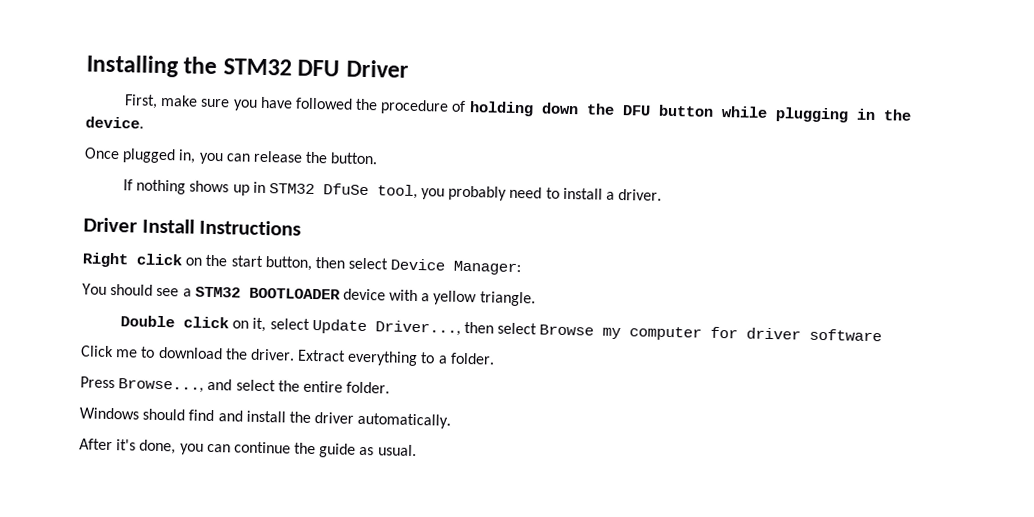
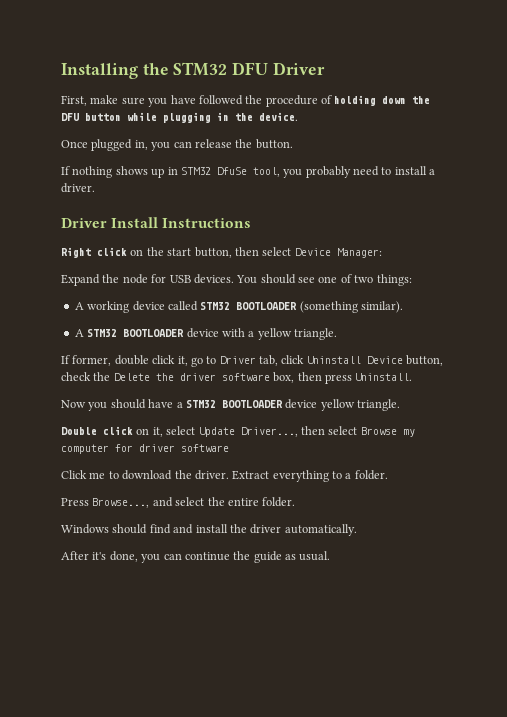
[82,283,192,297] You should see a -> [61,274,412,286] [74,301,403,313] [74,329,84,337] Expand the node for USB devices. You should see one of two things: // A working device called STM32 BOOTLOADER (something similar). // A
(536, 299) none -> [61,355,444,367] [61,372,413,384] [61,399,400,411] // If former, double click it, go to Driver tab, click Uninstall Device button, check the Delete the driver software box, then press Uninstall. // Now you should have a STM32 BOOTLOADER device yellow triangle.

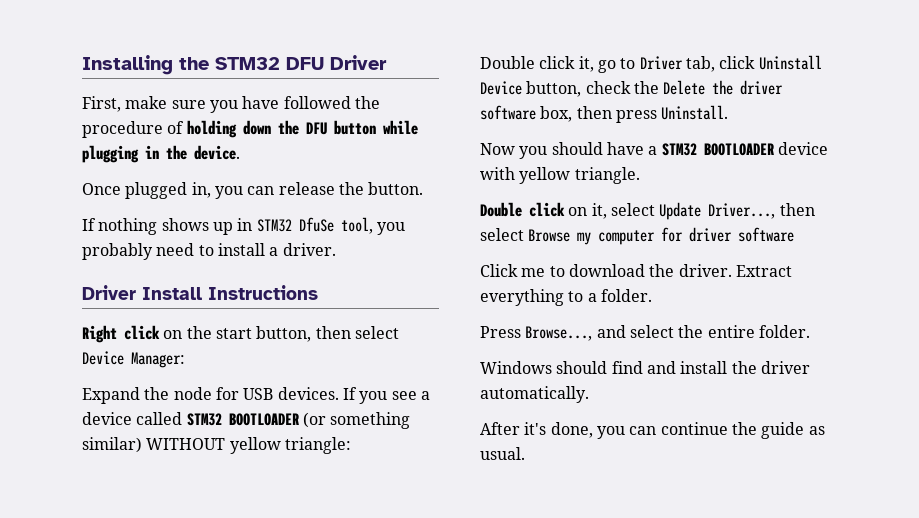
[236,274,412,286] [74,301,403,313] [74,328,337,340] [61,355,149,366] You should see one of two things: // A working device called STM32 BOOTLOADER (something similar). // A STM32 BOOTLOADER device with a yellow triangle. // If former, double -> [342,387,430,404] [82,412,411,429] [82,437,351,454] [480,56,535,69] If you see a device called STM32 BOOTLOADER (or something similar) WITHOUT yellow triangle: // Double
(318, 404) none -> [480,167,515,180] with

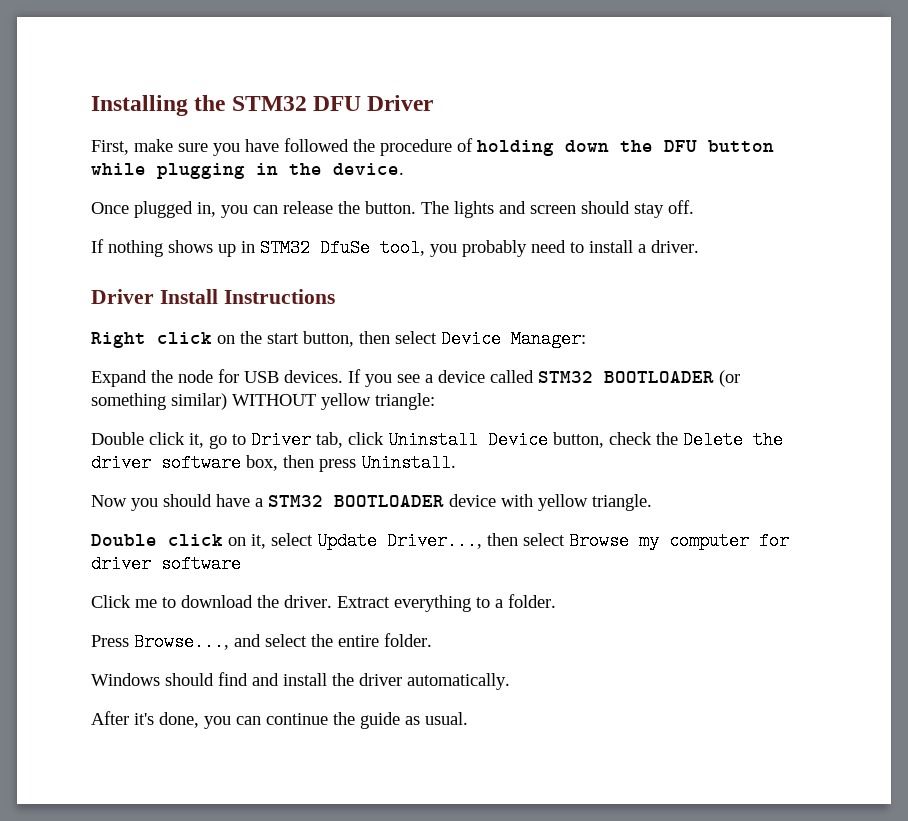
(424, 188) none -> [421,200,694,218] The lights and screen should stay off.

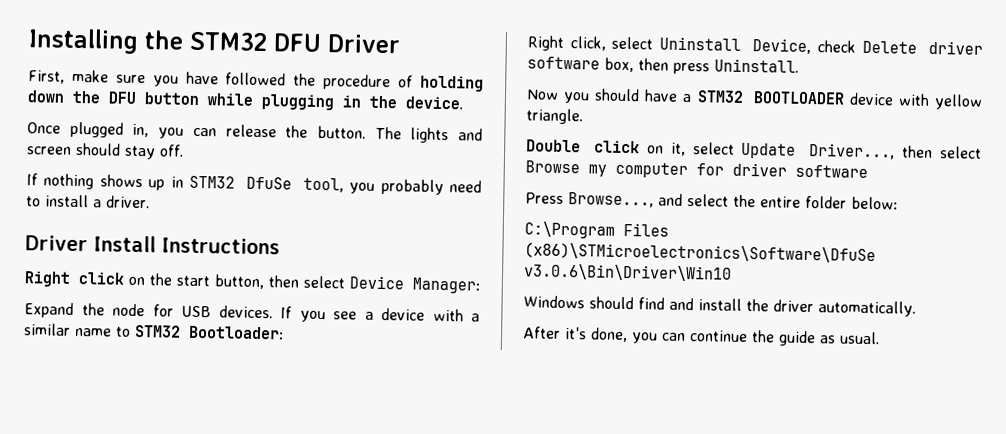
[490,370,740,387] [91,393,435,410] [91,431,783,449] called STM32 BOOTLOADER (or something similar) WITHOUT yellow triangle: // Double click it, go to Driver tab, click Uninstall Device button, check the Delete the -> [432,308,480,322] [23,323,284,340] [527,35,917,55] with a similar name to STM32 Bootloader: // Right click, select Uninstall Device, check Delete
[91,594,556,612] // Click me to download the driver. Extract everything to a folder. -> (868, 171) none
[384,633,432,647] folder. -> [805,195,898,210] [524,221,669,239] [524,242,876,264] [523,263,732,282] folder below: // C:\Program Files (x86)\STMicroelectronics\Software\DfuSe v3.0.6\Bin\Driver\Win10

